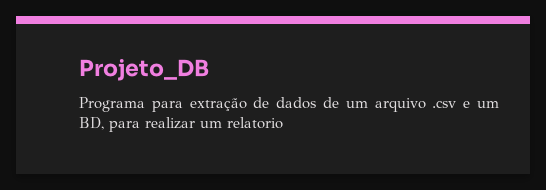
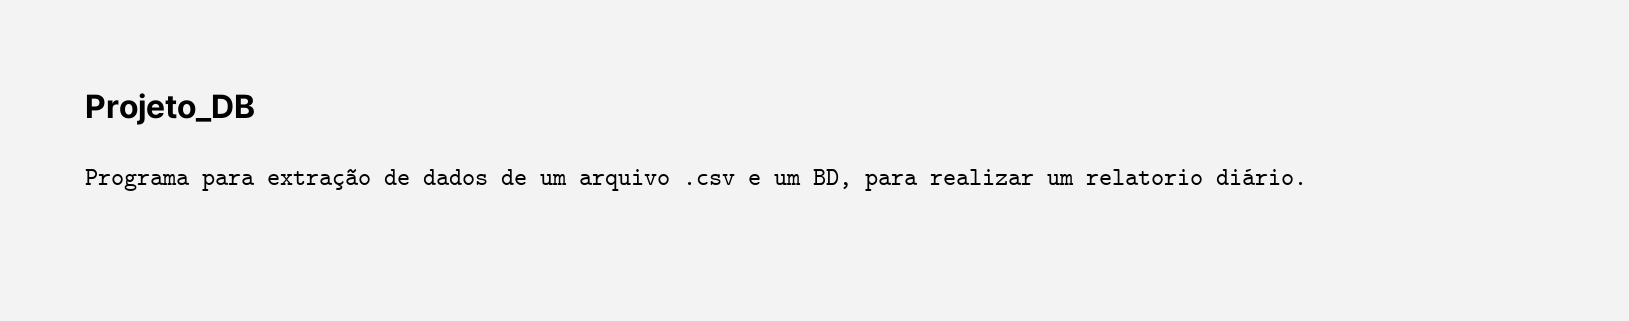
(283, 123) none -> [1216,169,1307,185] diário.

